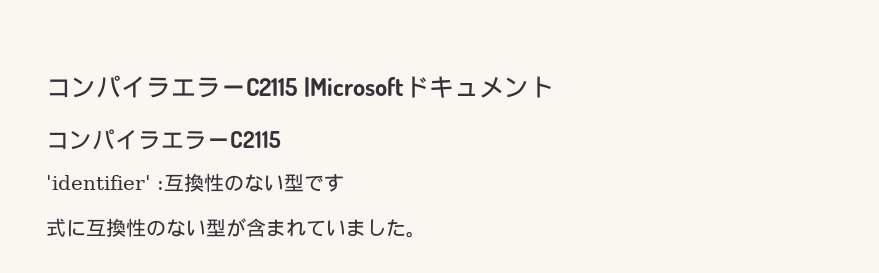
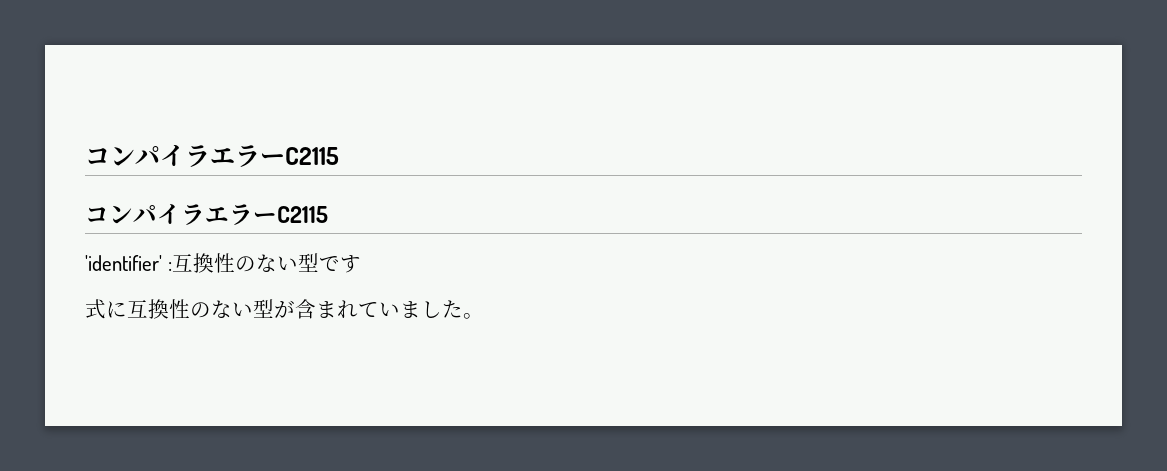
[46,75,554,98] コンパイラエラーC2115 |Microsoftドキュメント -> [85,144,339,167] コンパイラエラーC2115

